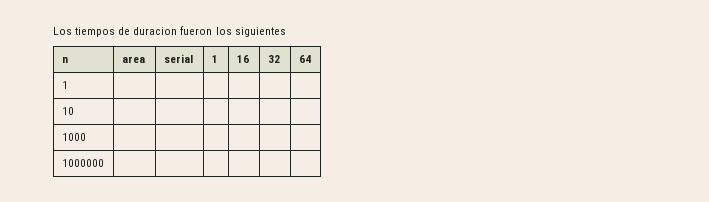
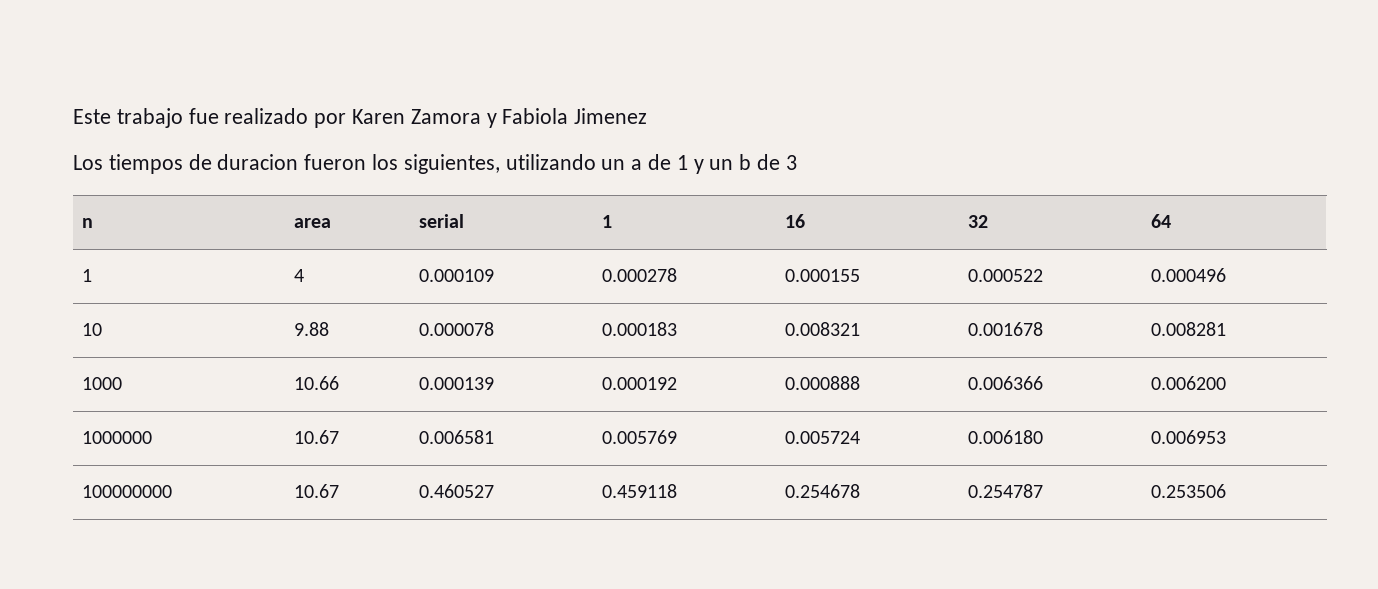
(53, 31) none -> [73,108,648,128] Este trabajo fue realizado por Karen Zamora y Fabiola Jimenez //
[234,27,286,37] siguientes -> [403,154,797,174] siguientes, utilizando un a de 1 y un b de 3
[61,107,74,115] [61,133,86,141] [61,159,104,167] | | | | | // 10 | | | | | | // 1000 | | | | | | // 1000000 | | | | | | -> [294,269,305,282] [419,269,495,282] [602,268,678,282] [785,269,861,282] [968,269,1044,282] [1151,268,1227,282] [82,323,103,336] [294,322,330,336] [419,322,495,336] [602,322,678,336] [785,322,861,336] [968,322,1044,336] [1151,322,1227,336] [82,377,123,390] [294,376,340,390] [419,377,495,390] [602,377,678,390] [785,376,861,390] [968,376,1044,390] [1151,376,1227,390] [82,431,153,444] [294,430,340,444] [419,430,495,444] [602,430,678,444] [785,431,861,444] [968,430,1044,444] [1151,430,1227,444] [82,485,173,498] [294,484,340,498] [419,484,495,498] [602,484,678,498] [785,484,861,498] [968,484,1044,498] [1151,484,1227,498] 4 | 0.000109 | 0.000278 | 0.000155 | 0.000522 | 0.000496 // 10 | 9.88 | 0.000078 | 0.000183 | 0.008321 | 0.001678 | 0.008281 // 1000 | 10.66 | 0.000139 | 0.000192 | 0.000888 | 0.006366 | 0.006200 // 1000000 | 10.67 | 0.006581 | 0.005769 | 0.005724 | 0.006180 | 0.006953 // 100000000 | 10.67 | 0.460527 | 0.459118 | 0.254678 | 0.254787 | 0.253506

